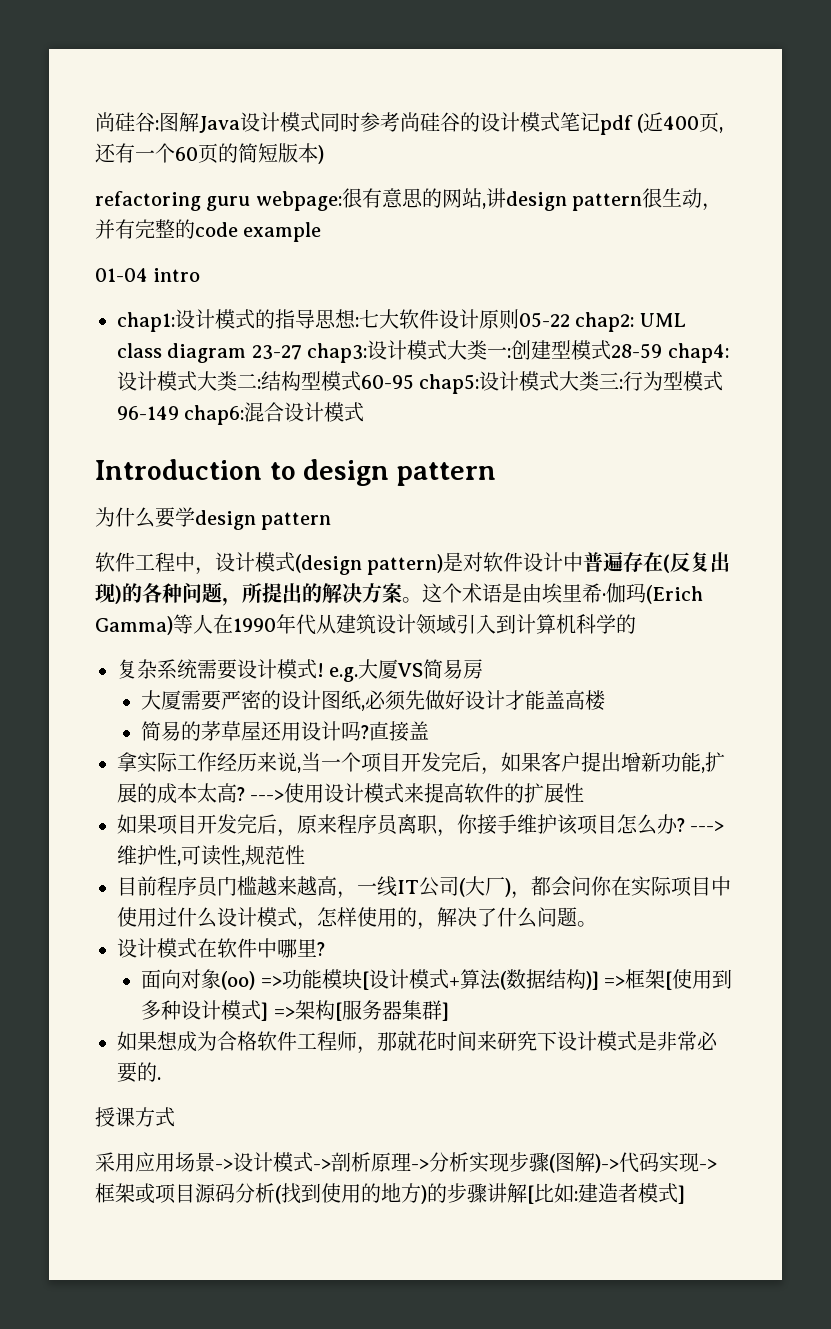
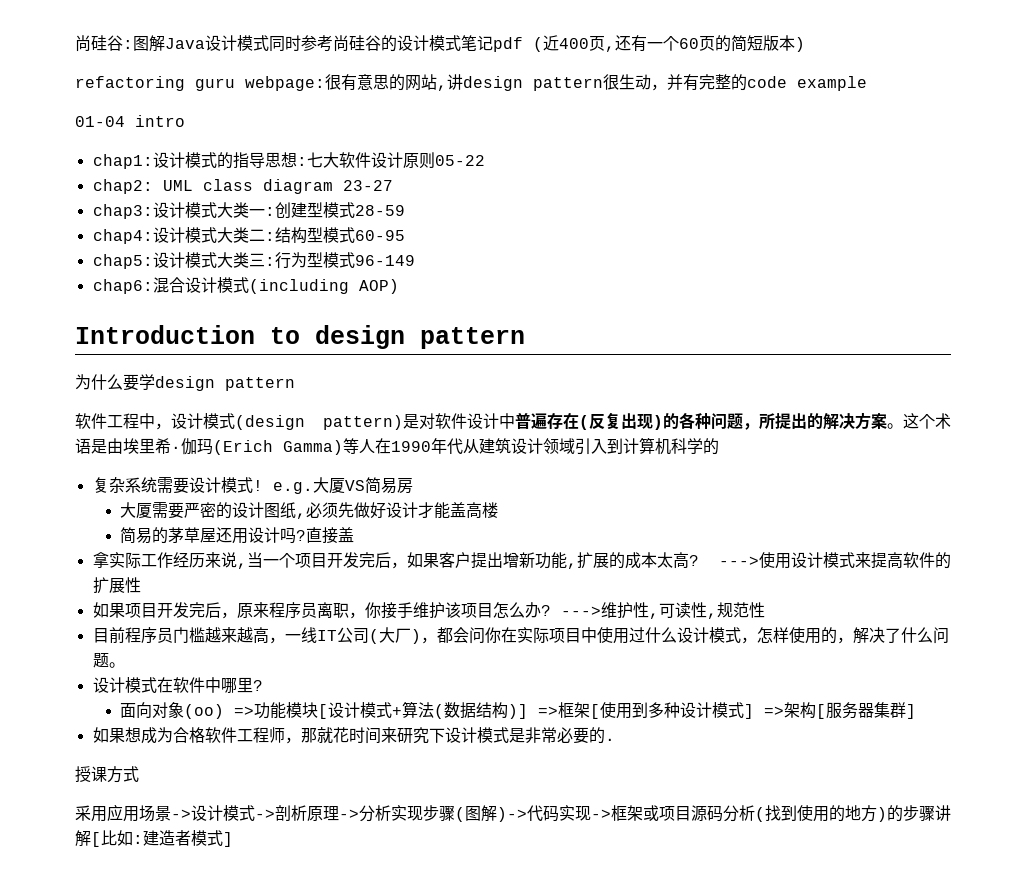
(570, 320) none -> (485, 160) //
(302, 352) none -> (393, 185) //
(663, 351) none -> (405, 210) //
(414, 382) none -> (405, 235) //
(179, 413) none -> (415, 260) //
(365, 412) none -> [248,279,399,294] (including AOP)

